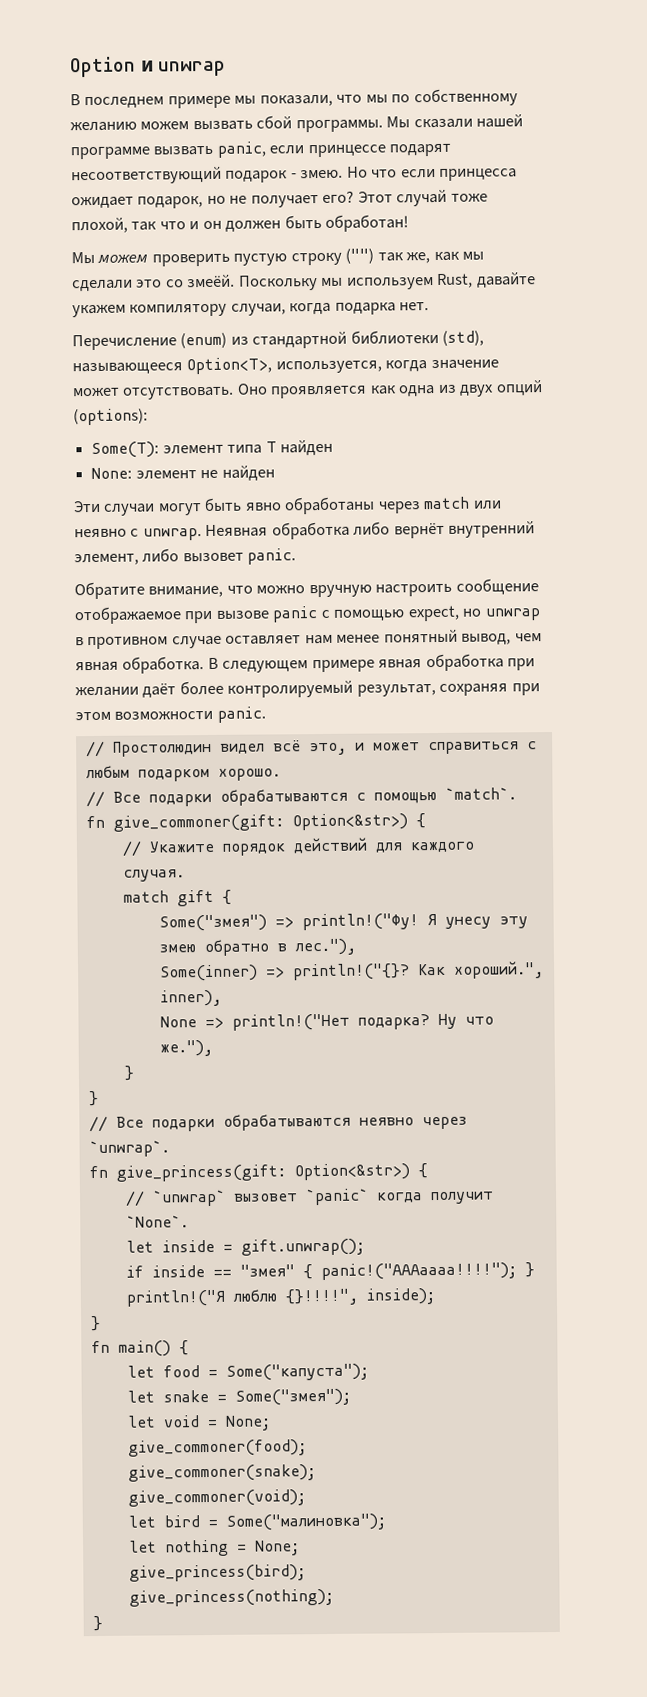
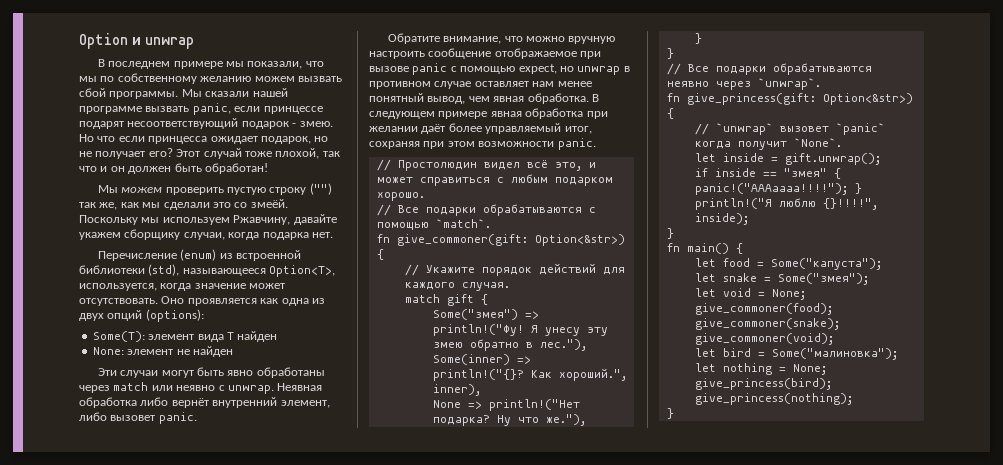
[436,273,474,288] Rust, -> [233,215,291,225] Ржавчину,
[129,303,228,317] компилятору -> [124,229,181,240] сборщику
[252,331,348,349] стандартной -> [236,250,302,261] встроенной
[227,444,263,454] типа -> [197,334,224,342] вида
[227,680,436,698] контролируемый результат, -> [485,123,592,134] управляемый итог,

